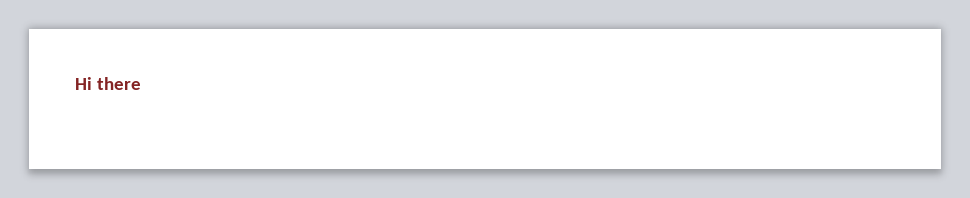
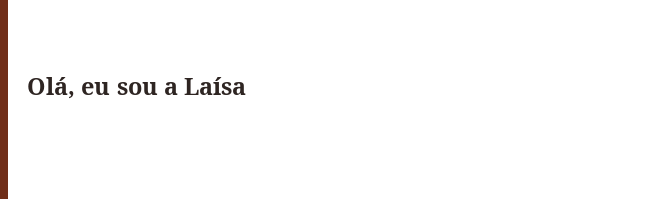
[75,77,142,90] Hi there -> [27,77,247,99] Olá, eu sou a Laísa

